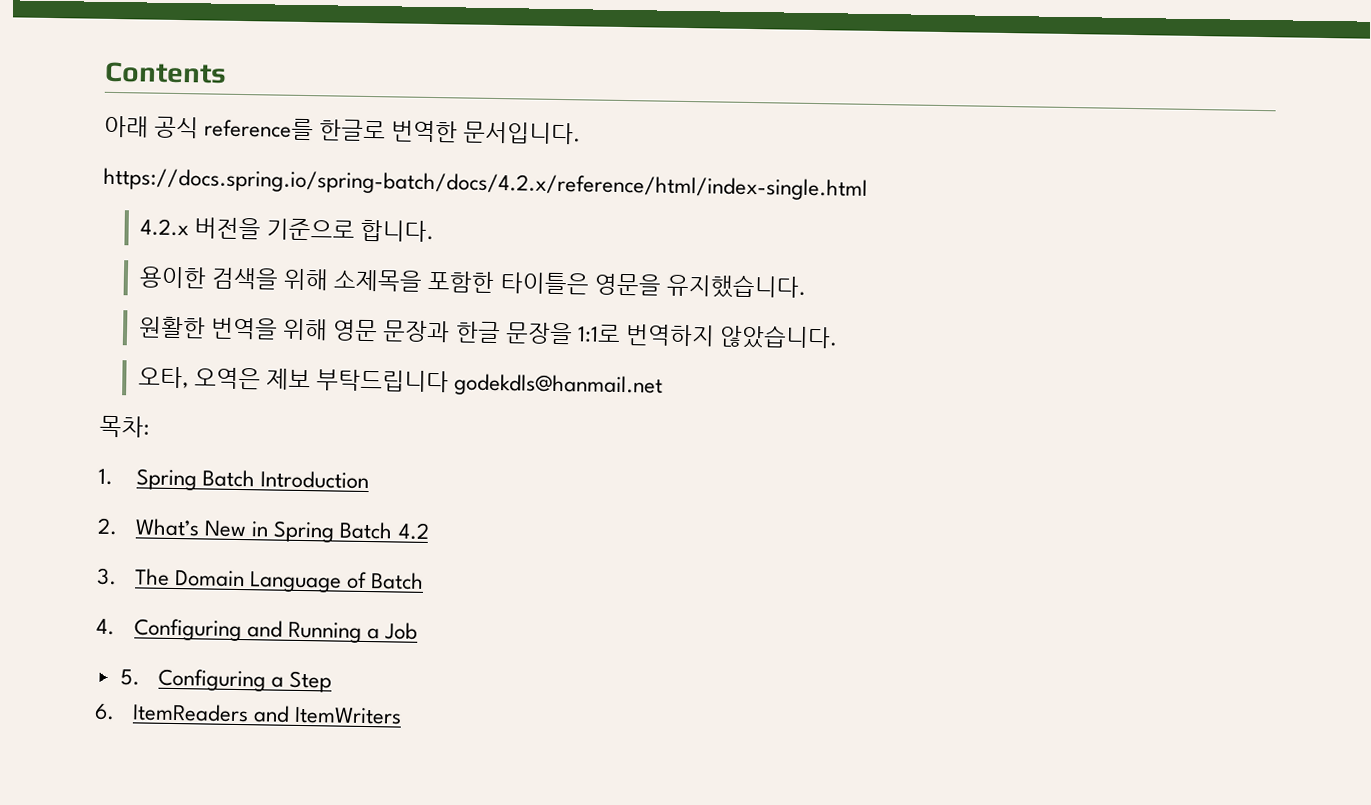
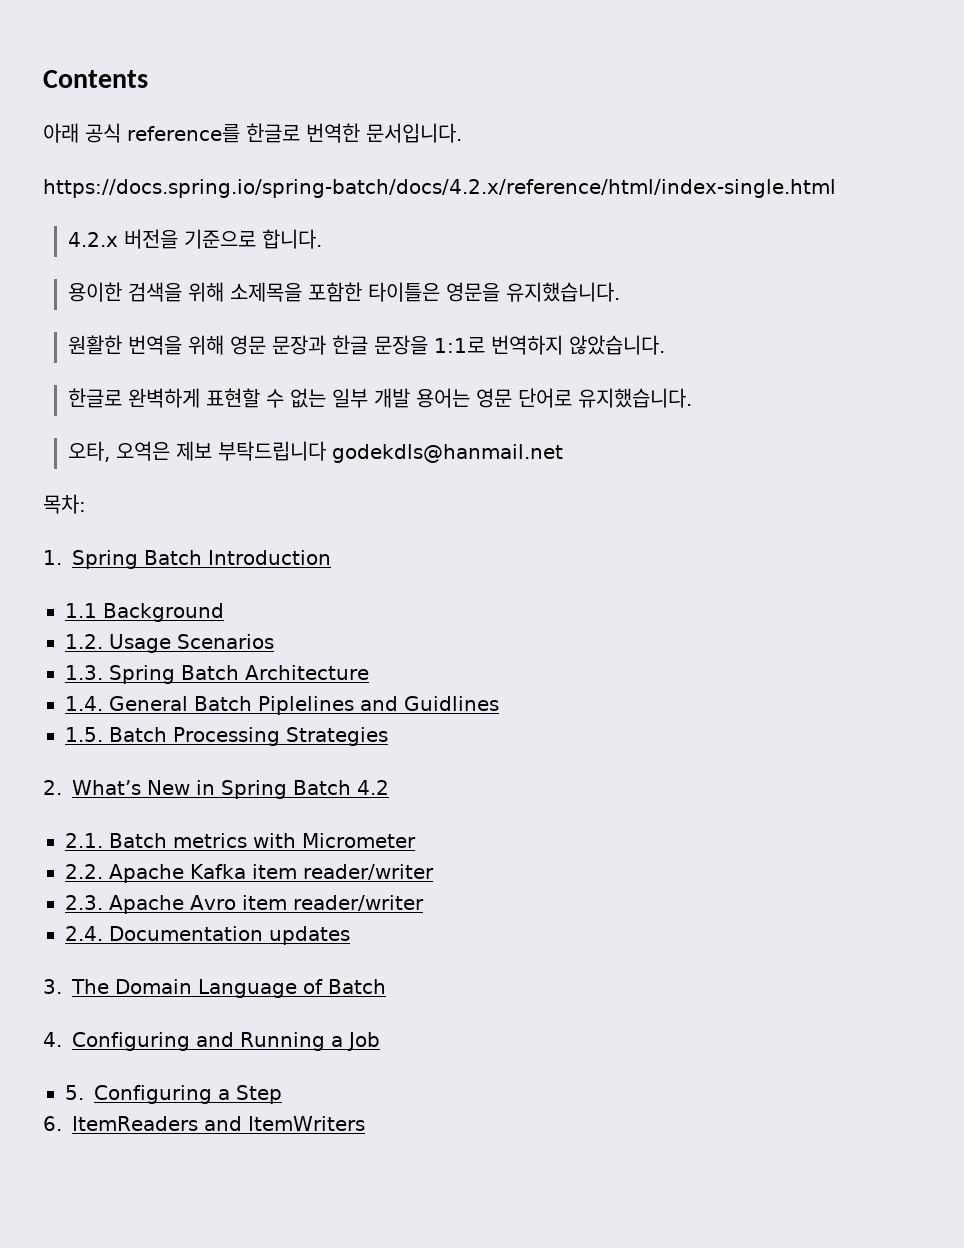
(838, 337) none -> [67,388,692,408] // 한글로 완벽하게 표현할 수 없는 일부 개발 용어는 영문 단어로 유지했습니다.
(370, 480) none -> [65,603,224,622] [65,634,274,653] [65,665,369,684] [65,696,499,715] [65,727,388,746] // 1.1 Background // 1.2. Usage Scenarios // 1.3. Spring Batch Architecture // 1.4. General Batch Piplelines and Guidlines // 1.5. Batch Processing Strategies
(430, 531) none -> [65,833,416,848] [65,864,434,883] [65,895,424,914] [65,926,350,945] // 2.1. Batch metrics with Micrometer // 2.2. Apache Kafka item reader/writer // 2.3. Apache Avro item reader/writer // 2.4. Documentation updates

